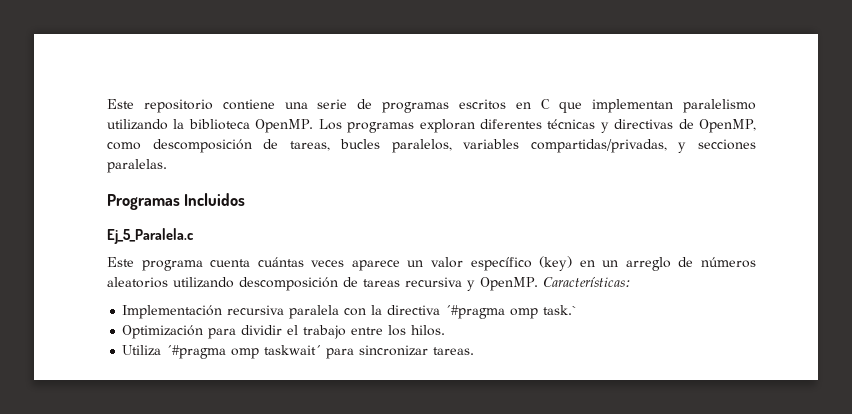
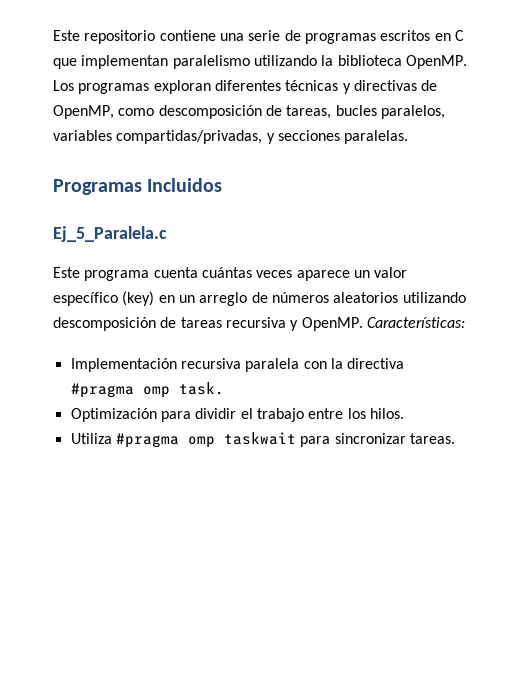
[445,305,578,319] ´#pragma omp task.` -> [70,382,224,398] #pragma omp task.
[166,345,322,359] ´#pragma omp taskwait´ -> [115,432,296,448] #pragma omp taskwait

